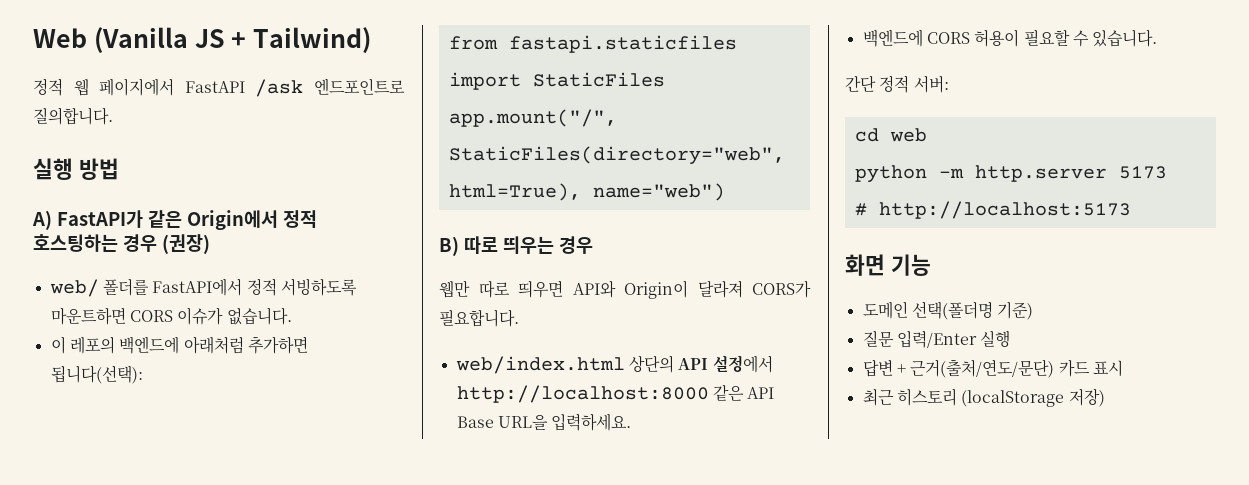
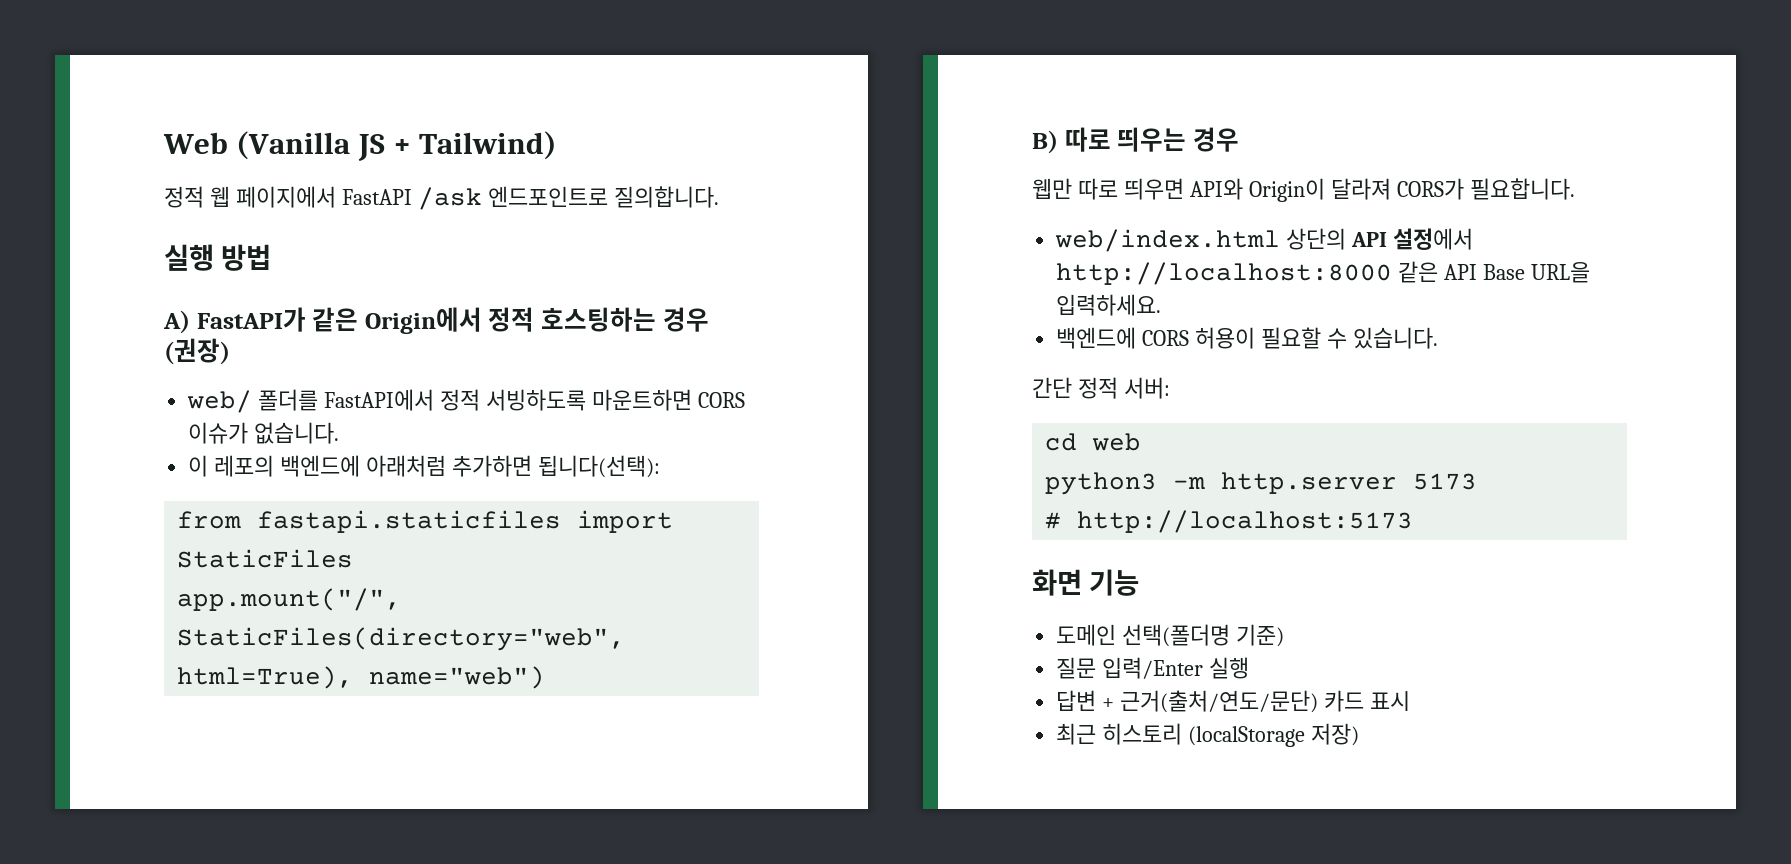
[854,165,927,183] python -> [1045,472,1158,495] python3

